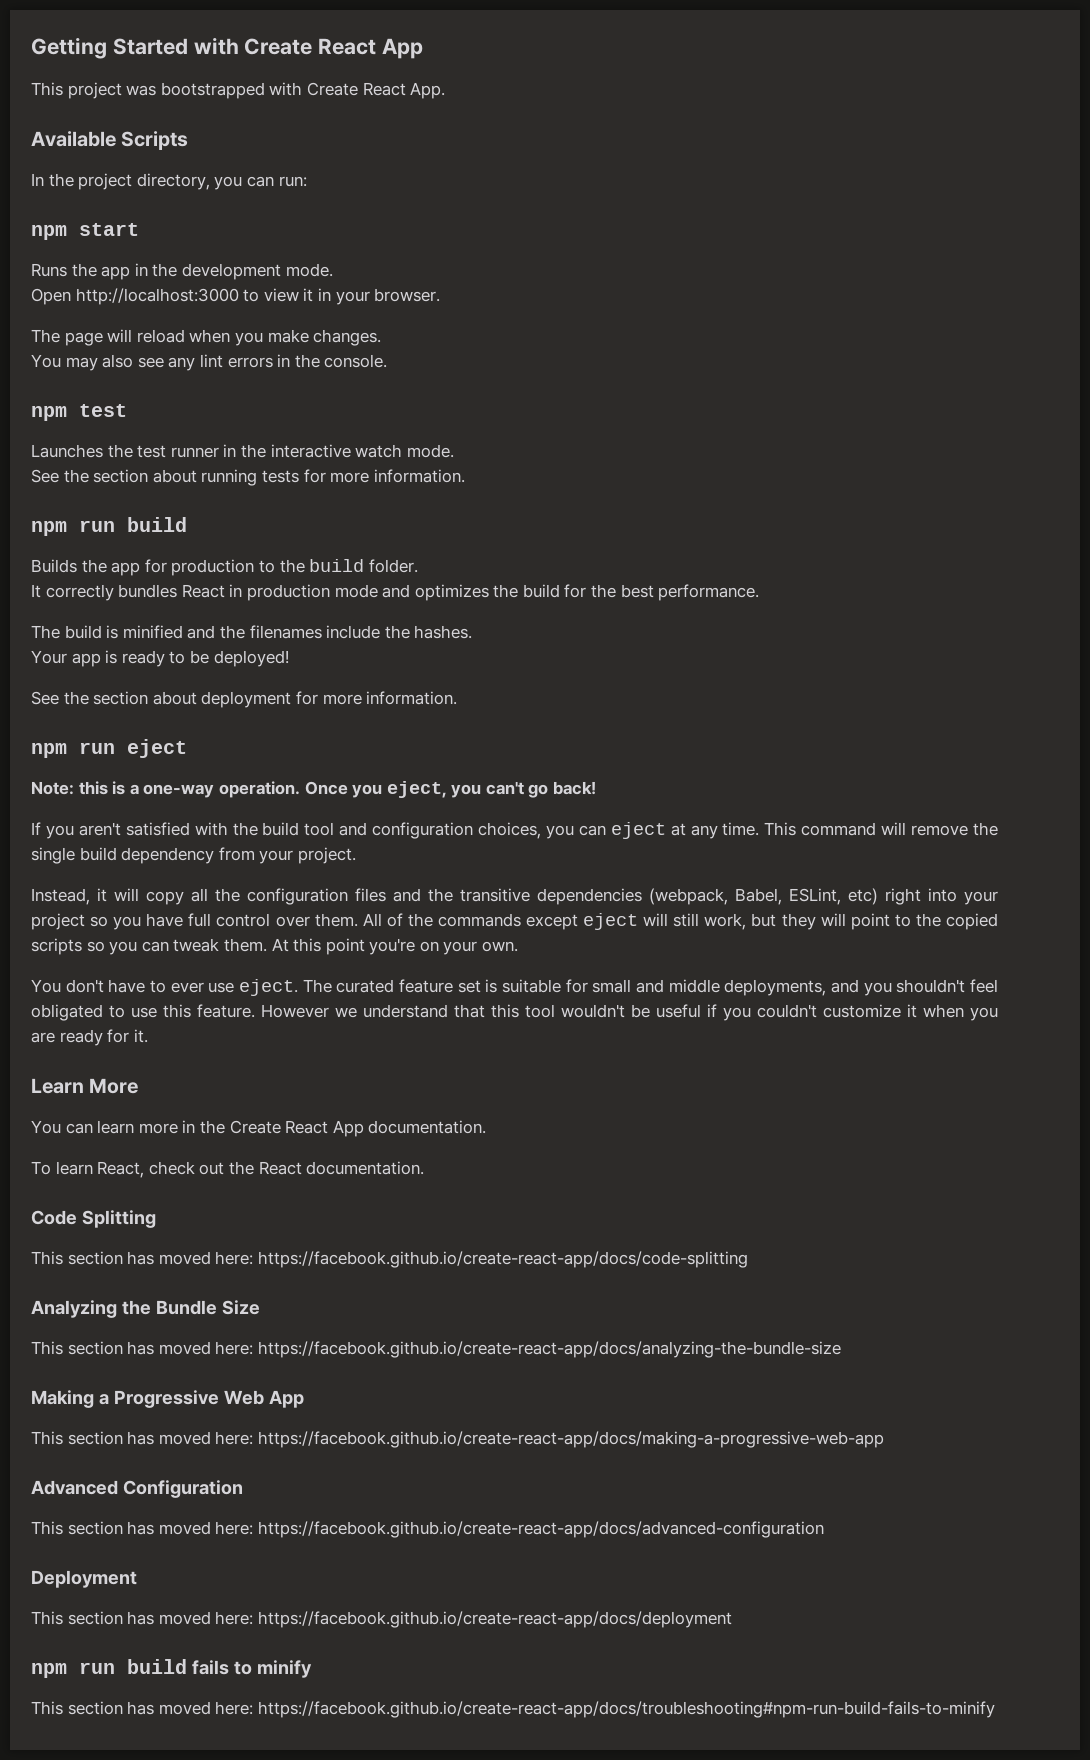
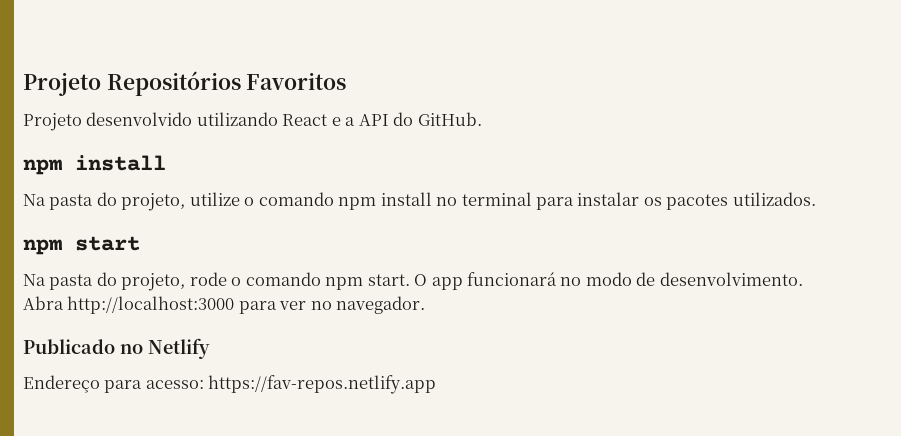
[31,37,424,59] [31,82,446,99] [31,131,189,150] [31,173,307,190] [31,223,139,240] [31,263,333,280] [31,288,441,305] [31,329,382,346] [31,354,388,371] [31,404,127,421] [31,444,454,458] [31,469,465,486] [31,517,187,536] [31,559,418,576] [31,584,760,601] [31,625,473,639] [31,650,289,667] [31,691,458,708] [31,739,187,758] [31,781,597,798] [31,822,999,839] [31,847,356,864] [31,888,998,905] [31,913,998,930] [31,938,519,955] [31,979,998,996] [31,1004,998,1021] [31,1029,148,1046] [31,1078,139,1094] [31,1120,487,1137] [31,1161,425,1178] [31,1210,156,1228] [31,1251,748,1268] [31,1300,260,1318] [31,1341,841,1358] [31,1390,304,1408] [31,1431,884,1448] [31,1480,243,1498] [31,1521,824,1538] [31,1570,137,1588] [31,1611,732,1628] [31,1659,312,1678] [31,1701,995,1718] Getting Started with Create React App // This project was bootstrapped with Create React App. // Available Scripts // In the project directory, you can run: // npm start // Runs the app in the development mode. // Open http://localhost:3000 to view it in your browser. // The page will reload when you make changes. // You may also see any lint errors in the console. // npm test // Launches the test runner in the interactive watch mode. // See the section about running tests for more information. // npm run build // Builds the app for production to the build folder. // It correctly bundles React in production mode and optimizes the build for the best performance. // The build is minified and the filenames include the hashes. // Your app is ready to be deployed! // See the section about deployment for more information. // npm run eject // Note: this is a one-way operation. Once you eject, you can't go back! // If you aren't satisfied with the build tool and configuration choices, you can eject at any time. This command will remove the single build dependency from your project. // Instead, it will copy all the configuration files and the transitive dependencies (webpack, Babel, ESLint, etc) right into your project so you have full control over them. All of the commands except eject will still work, but they will point to the copied scripts so you can tweak them. At this point you're on your own. // You don't have to ever use eject. The curated feature set is suitable for small and middle deployments, and you shouldn't feel obligated to use this feature. However we understand that this tool wouldn't be useful if you couldn't customize it when you are ready for it. // Learn More // You can learn more in the Create React App documentation. // To learn React, check out the React documentation. // Code Splitting // This section has moved here: https://facebook.github.io/create-react-app/docs/code-splitting // Analyzing the Bundle Size // This section has moved here: https://facebook.github.io/create-react-app/docs/analyzing-the-bundle-size // Making a Progressive Web App // This section has moved here: https://facebook.github.io/create-react-app/docs/making-a-progressive-web-app // Advanced Configuration // This section has moved here: https://facebook.github.io/create-react-app/docs/advanced-configuration // Deployment // This section has moved here: https://facebook.github.io/create-react-app/docs/deployment // npm run build fails to minify // This section has moved here: https://facebook.github.io/create-react-app/docs/troubleshooting#npm-run-build-fails-to-minify -> [23,71,347,96] [23,112,482,131] [23,155,166,175] [23,192,816,211] [23,236,140,255] [23,272,803,291] [23,296,426,314] [23,338,210,359] [23,375,437,394] Projeto Repositórios Favoritos // Projeto desenvolvido utilizando React e a API do GitHub. // npm install // Na pasta do projeto, utilize o comando npm install no terminal para instalar os pacotes utilizados. // npm start // Na pasta do projeto, rode o comando npm start. O app funcionará no modo de desenvolvimento. Abra http://localhost:3000 para ver no navegador. // Publicado no Netlify // Endereço para acesso: https://fav-repos.netlify.app

